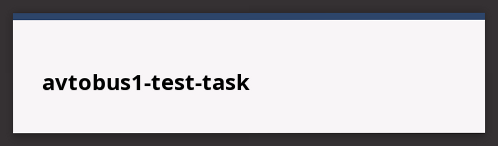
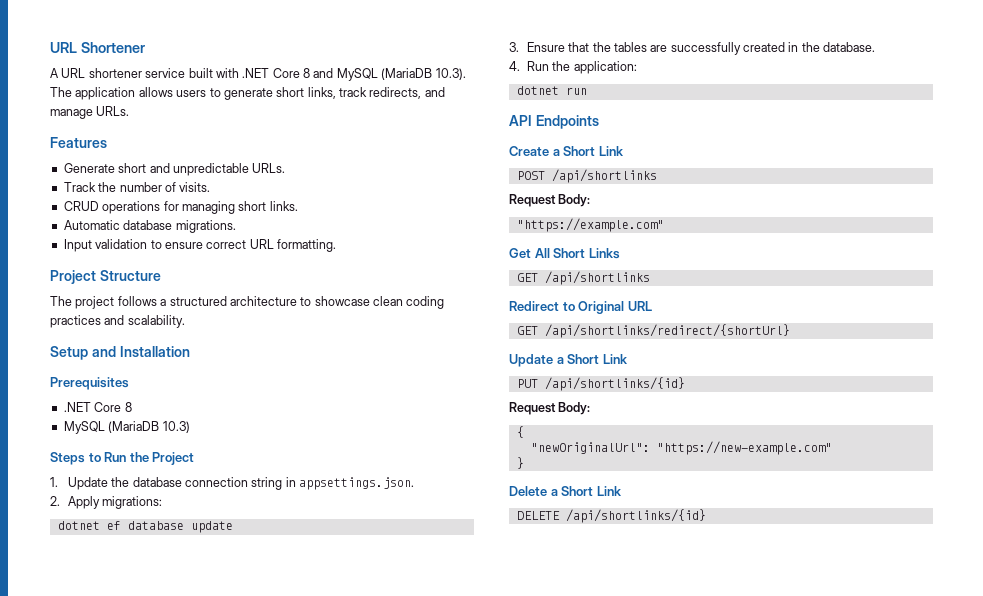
[42,73,251,91] avtobus1-test-task -> [50,42,145,53] [50,68,466,81] [50,87,445,100] [50,106,130,119] [50,137,107,148] [63,163,286,176] [63,182,211,192] [63,201,298,214] [63,220,236,233] [63,239,336,252] [50,270,161,284] [50,296,445,309] [50,315,185,328] [50,346,190,360] [50,377,129,390] [63,402,132,412] [63,421,190,434] [50,452,195,465] [50,477,415,490] [50,496,163,509] [57,521,233,533] [509,42,876,55] [509,61,637,74] [516,86,587,95] [509,115,599,129] [509,146,624,156] [516,169,657,183] [509,194,591,207] [516,218,664,232] [509,248,620,259] [516,271,650,285] [509,301,652,314] [516,324,790,338] [509,354,628,367] [516,377,685,391] [509,402,591,415] [516,426,524,438] [530,441,832,455] [516,457,524,469] [509,486,622,496] [516,509,706,523] URL Shortener // A URL shortener service built with .NET Core 8 and MySQL (MariaDB 10.3). The application allows users to generate short links, track redirects, and manage URLs. // Features // Generate short and unpredictable URLs. // Track the number of visits. // CRUD operations for managing short links. // Automatic database migrations. // Input validation to ensure correct URL formatting. // Project Structure // The project follows a structured architecture to showcase clean coding practices and scalability. // Setup and Installation // Prerequisites // .NET Core 8 // MySQL (MariaDB 10.3) // Steps to Run the Project // 1. Update the database connection string in appsettings.json. // 2. Apply migrations: // dotnet ef database update // 3. Ensure that the tables are successfully created in the database. // 4. Run the application: // dotnet run // API Endpoints // Create a Short Link // POST /api/shortlinks // Request Body: // "https://example.com" // Get All Short Links // GET /api/shortlinks // Redirect to Original URL // GET /api/shortlinks/redirect/{shortUrl} // Update a Short Link // PUT /api/shortlinks/{id} // Request Body: // { // "newOriginalUrl": "https://new-example.com" // } // Delete a Short Link // DELETE /api/shortlinks/{id}

